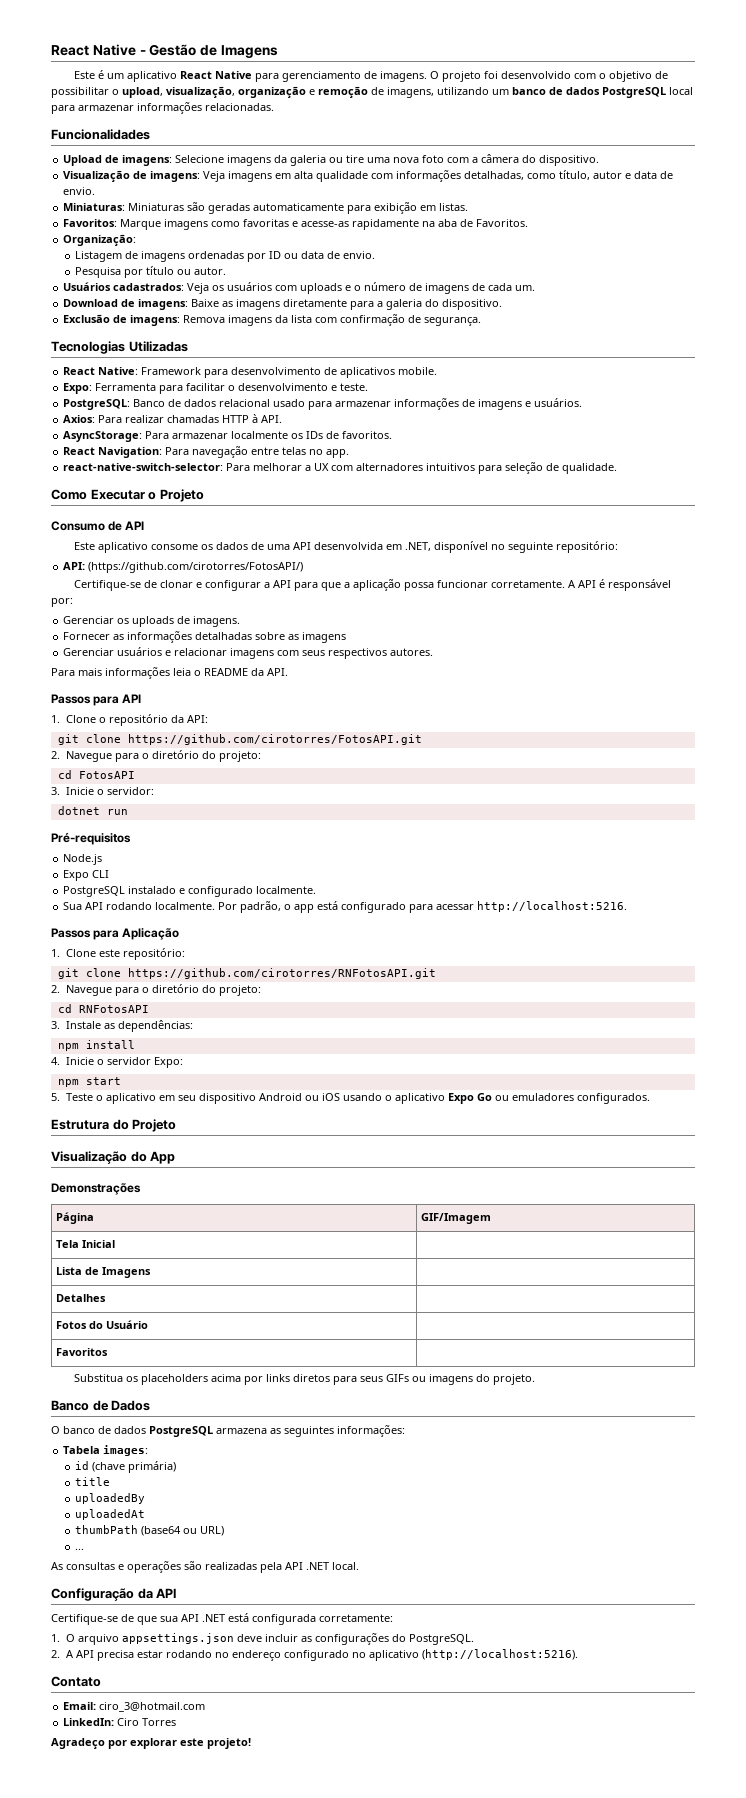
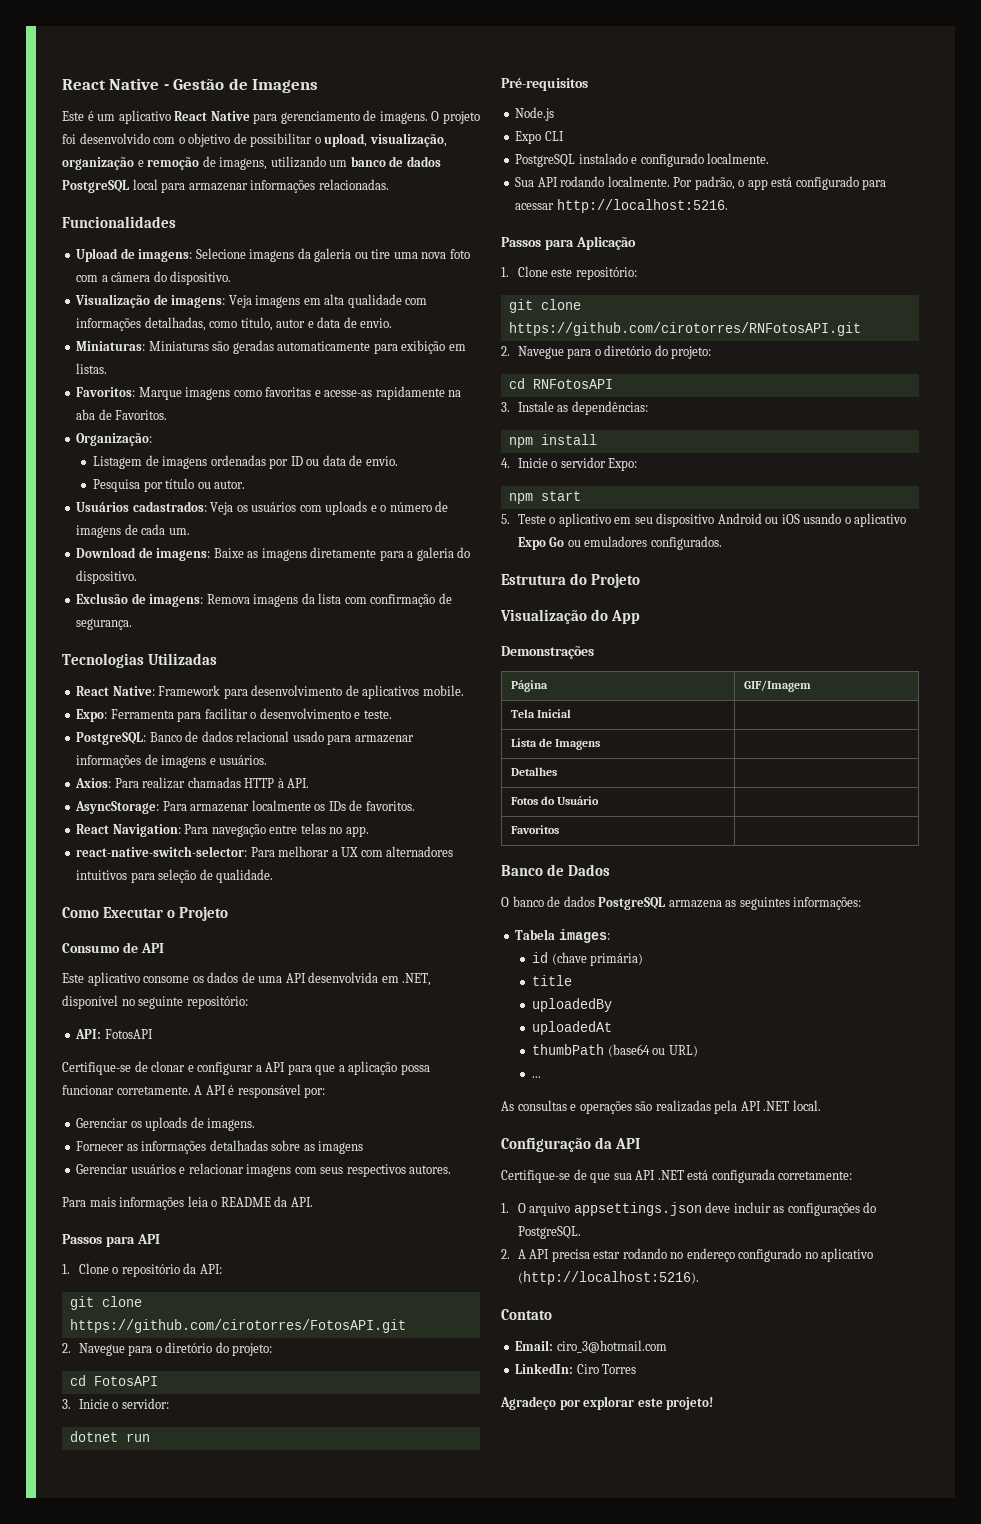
[88,562,304,573] (https://github.com/cirotorres/FotosAPI/) -> [104,1029,153,1039] FotosAPI
[74,1374,536,1385] // Substitua os placeholders acima por links diretos para seus GIFs ou imagens do projeto. -> (559, 829) none

